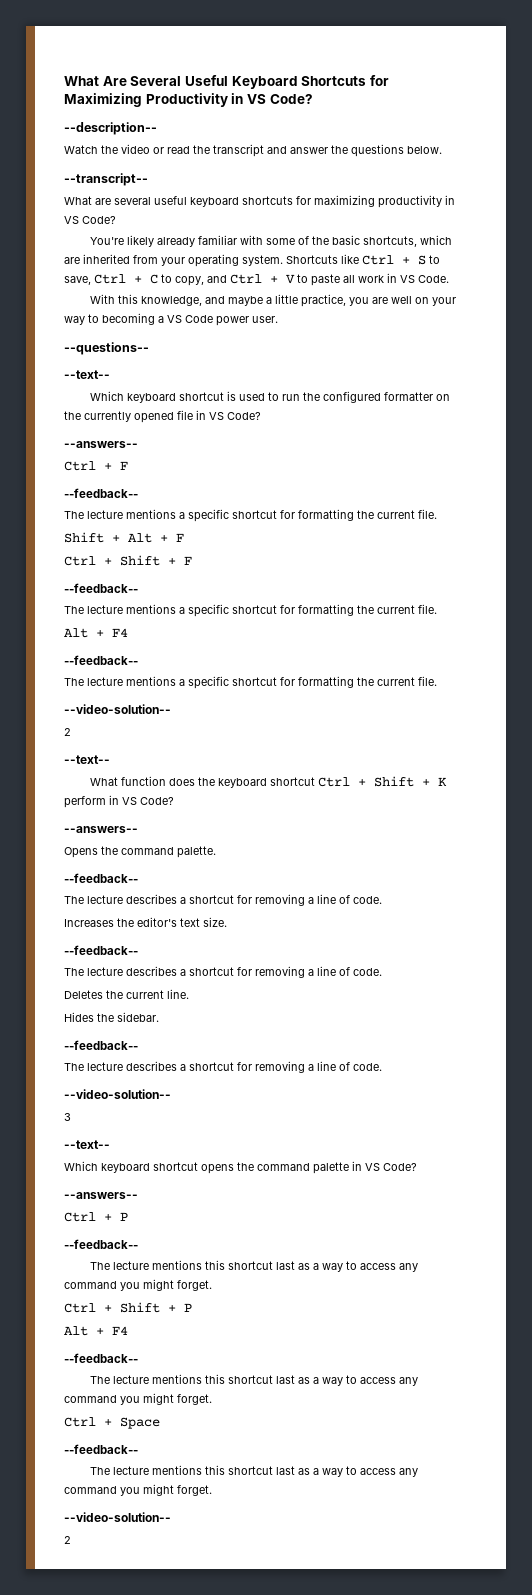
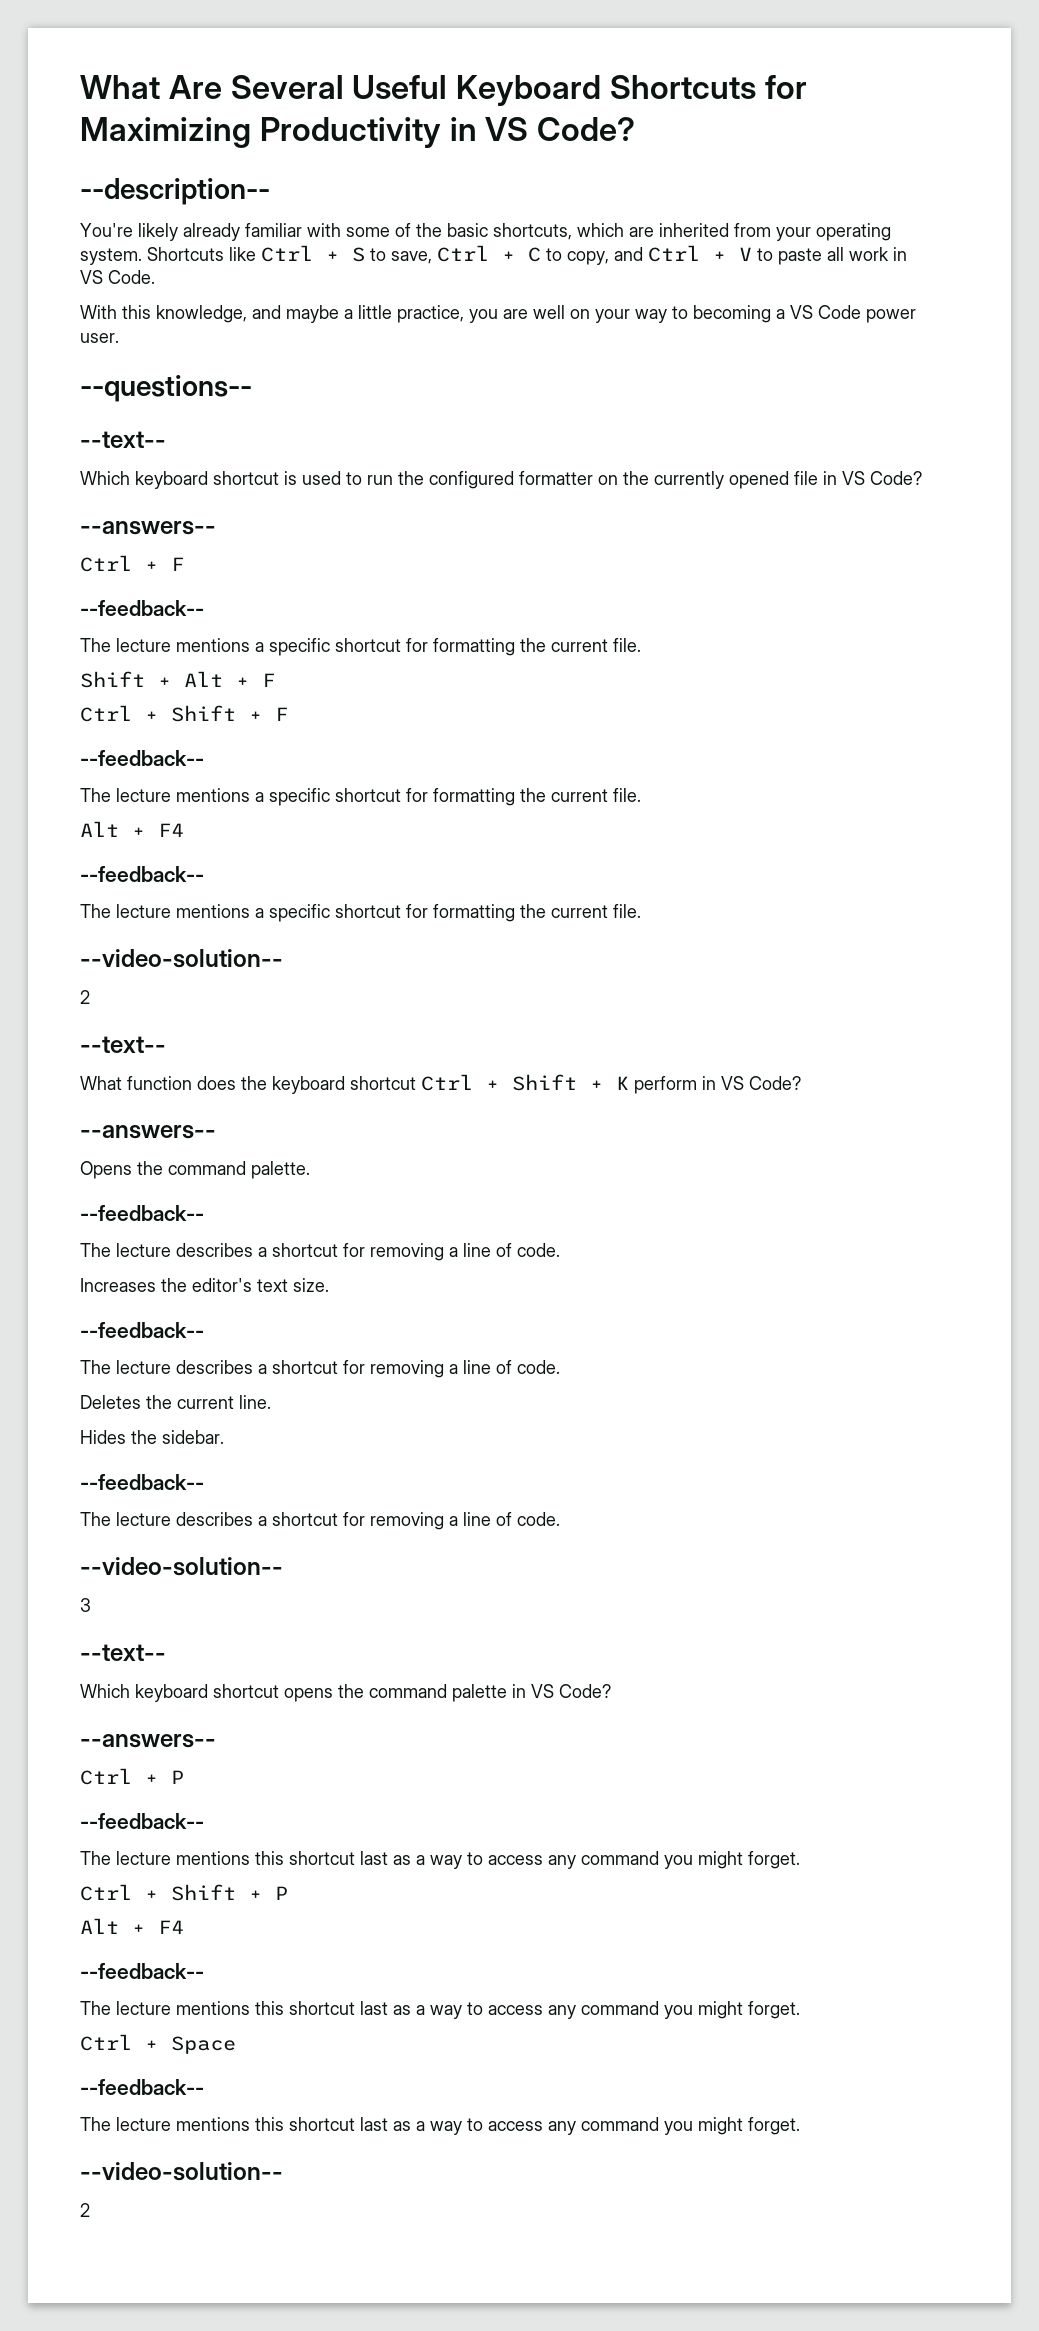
[64,144,442,157] [64,173,148,186] [64,195,455,208] [64,216,116,224] // Watch the video or read the transcript and answer the questions below. // --transcript-- // What are several useful keyboard shortcuts for maximizing productivity in VS Code? -> (270, 191) none

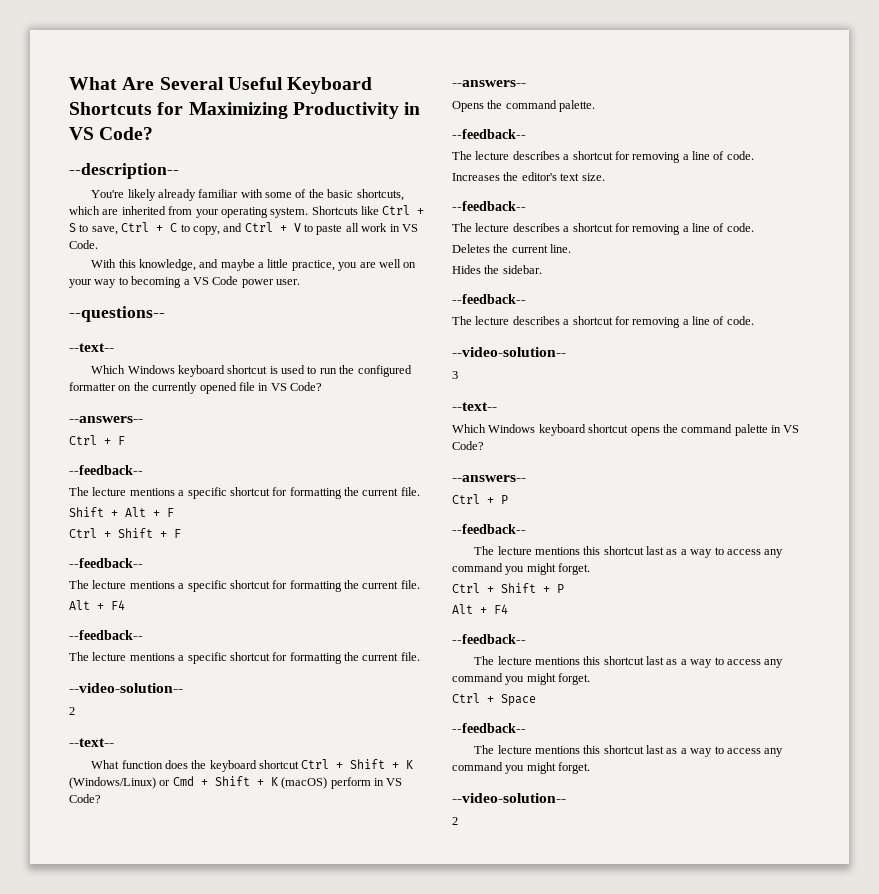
(130, 478) none -> [127,365,175,374] Windows
(629, 1083) none -> [69,776,328,789] (Windows/Linux) or Cmd + Shift + K (macOS)
(130, 1691) none -> [488,424,536,433] Windows

